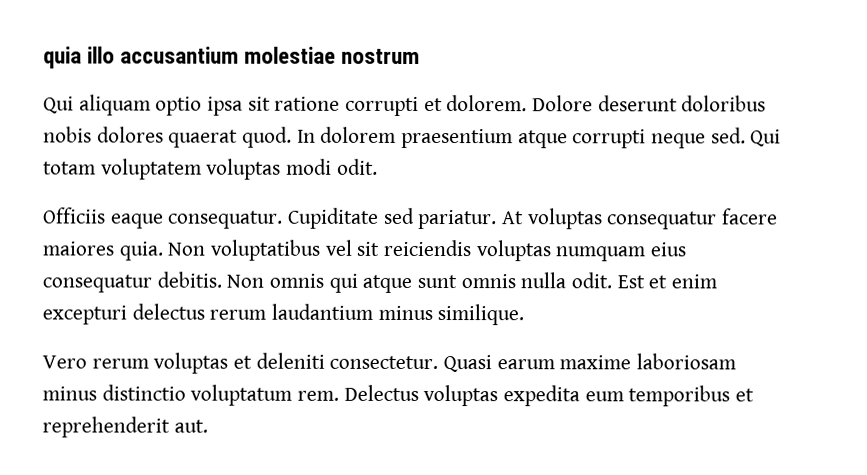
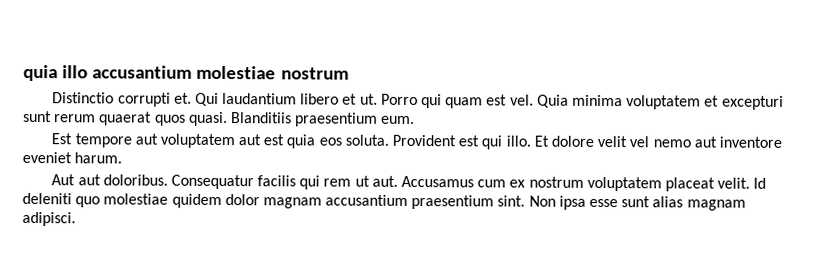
[43,94,767,116] [43,126,782,149] [43,158,378,180] [43,207,779,230] [42,239,687,262] [42,271,718,293] [42,303,525,326] [42,352,737,374] [42,384,755,407] [42,416,208,438] Qui aliquam optio ipsa sit ratione corrupti et dolorem. Dolore deserunt doloribus nobis dolores quaerat quod. In dolorem praesentium atque corrupti neque sed. Qui totam voluptatem voluptas modi odit. // Officiis eaque consequatur. Cupiditate sed pariatur. At voluptas consequatur facere maiores quia. Non voluptatibus vel sit reiciendis voluptas numquam eius consequatur debitis. Non omnis qui atque sunt omnis nulla odit. Est et enim excepturi delectus rerum laudantium minus similique. // Vero rerum voluptas et deleniti consectetur. Quasi earum maxime laboriosam minus distinctio voluptatum rem. Delectus voluptas expedita eum temporibus et reprehenderit aut. -> [52,92,784,110] [23,110,416,127] [51,133,782,150] [22,151,123,164] [51,174,767,192] [22,192,746,211] [22,211,76,227] Distinctio corrupti et. Qui laudantium libero et ut. Porro qui quam est vel. Quia minima voluptatem et excepturi sunt rerum quaerat quos quasi. Blanditiis praesentium eum. // Est tempore aut voluptatem aut est quia eos soluta. Provident est qui illo. Et dolore velit vel nemo aut inventore eveniet harum. // Aut aut doloribus. Consequatur facilis qui rem ut aut. Accusamus cum ex nostrum voluptatem placeat velit. Id deleniti quo molestiae quidem dolor magnam accusantium praesentium sint. Non ipsa esse sunt alias magnam adipisci.

